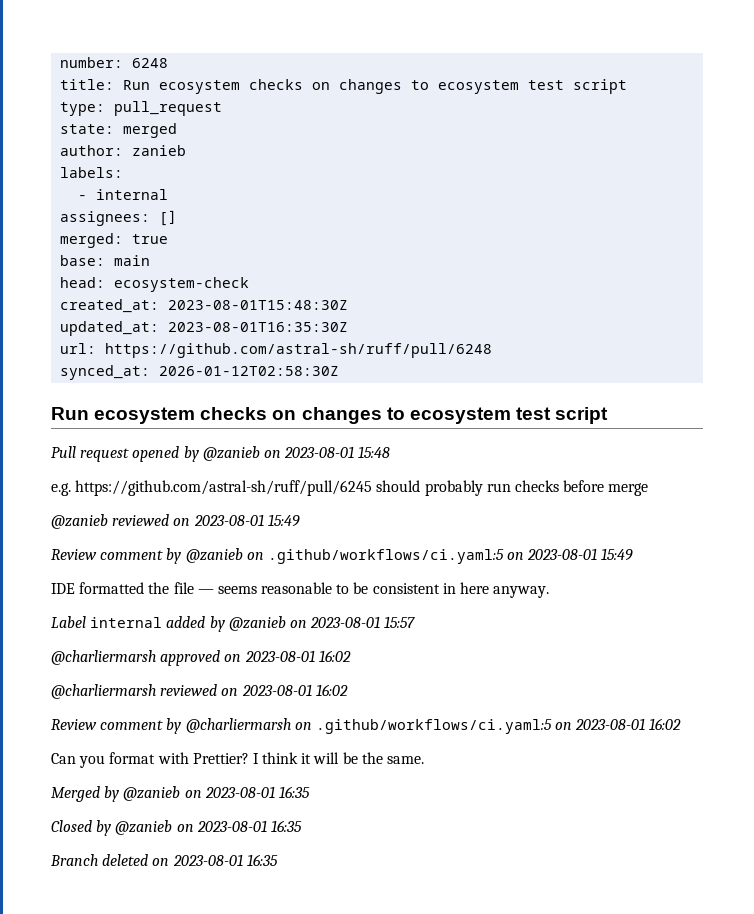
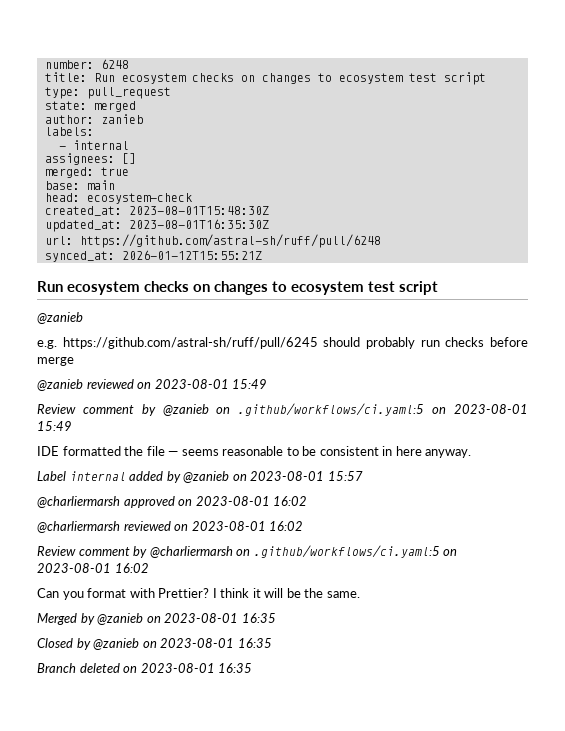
[159,366,340,376] [51,407,609,424] [51,446,391,462] 2026-01-12T02:58:30Z // Run ecosystem checks on changes to ecosystem test script // Pull request opened by @zanieb on 2023-08-01 15:48 -> [121,250,262,260] [37,281,439,295] [37,312,83,324] 2026-01-12T15:55:21Z // Run ecosystem checks on changes to ecosystem test script // @zanieb

